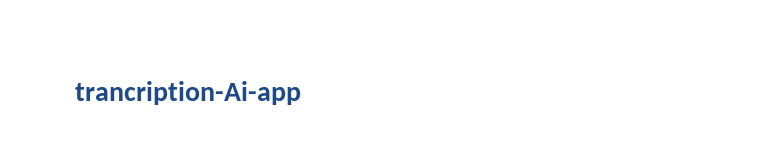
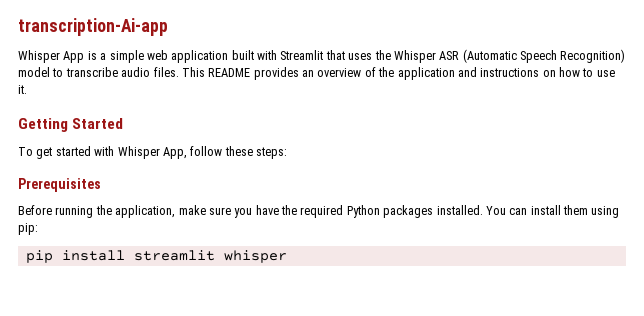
[75,81,301,105] trancription-Ai-app -> [18,18,168,36] [18,49,626,63] [18,67,615,80] [18,85,27,94] [18,118,124,132] [18,146,287,159] [18,178,101,192] [18,205,620,218] [18,223,38,235] [25,250,287,263] transcription-Ai-app // Whisper App is a simple web application built with Streamlit that uses the Whisper ASR (Automatic Speech Recognition) model to transcribe audio files. This README provides an overview of the application and instructions on how to use it. // Getting Started // To get started with Whisper App, follow these steps: // Prerequisites // Before running the application, make sure you have the required Python packages installed. You can install them using pip: // pip install streamlit whisper

